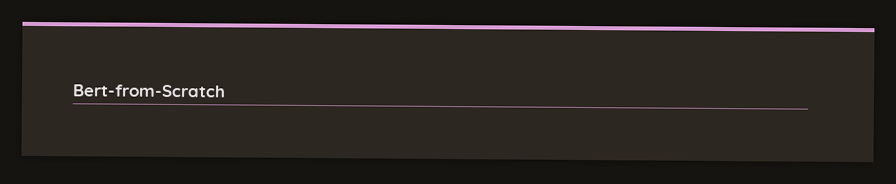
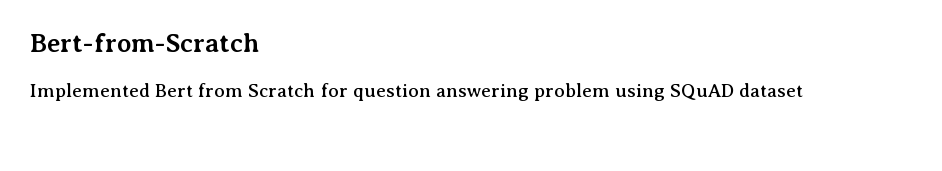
(226, 91) none -> [30,83,804,101] // Implemented Bert from Scratch for question answering problem using SQuAD dataset

